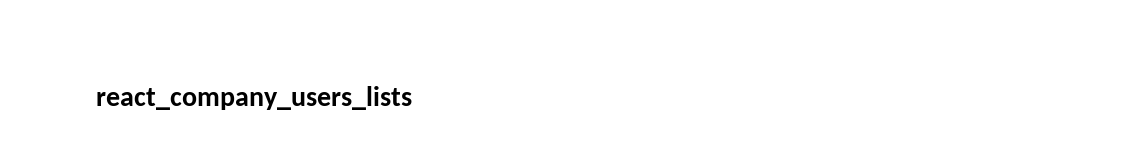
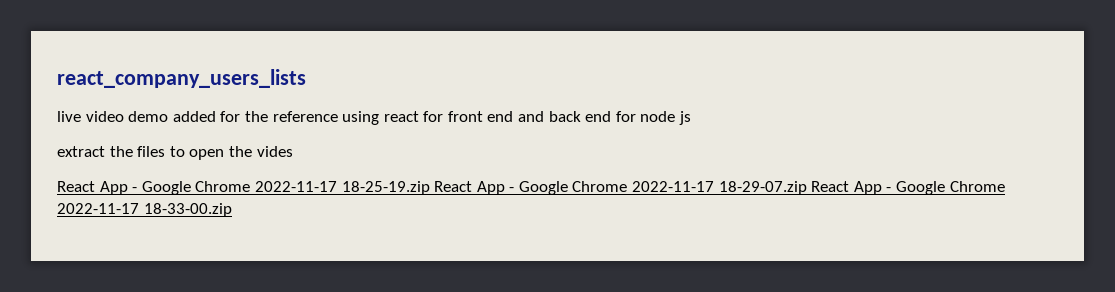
(412, 98) none -> [57,111,692,125] [57,146,293,160] [57,181,1005,195] [57,203,232,217] // live video demo added for the reference using react for front end and back end for node js // extract the files to open the vides // React App - Google Chrome 2022-11-17 18-25-19.zip React App - Google Chrome 2022-11-17 18-29-07.zip React App - Google Chrome 2022-11-17 18-33-00.zip

